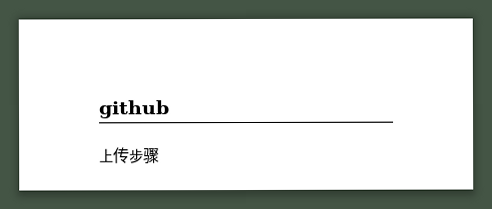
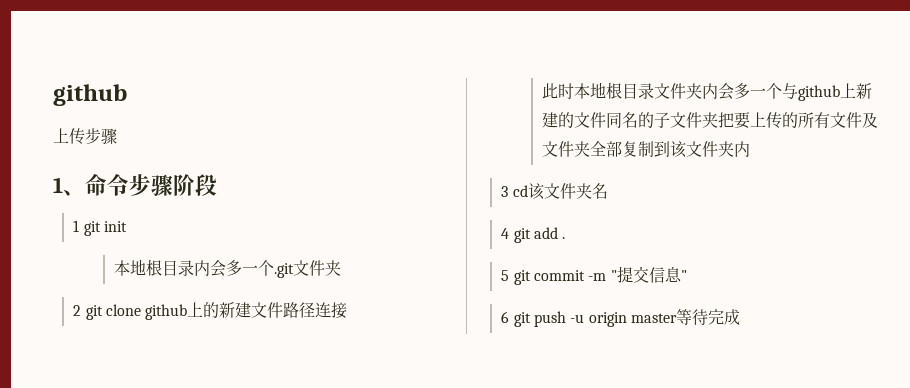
(160, 156) none -> [53,174,217,196] [73,220,127,236] [113,259,341,278] [73,302,348,320] [541,82,872,101] [541,112,878,129] [541,141,750,158] [501,183,608,200] [501,227,566,243] [501,266,687,285] [501,309,740,327] // 1、命令步骤阶段 // 1 git init // 本地根目录内会多一个.git文件夹 // 2 git clone github上的新建文件路径连接 // 此时本地根目录文件夹内会多一个与github上新建的文件同名的子文件夹把要上传的所有文件及文件夹全部复制到该文件夹内 // 3 cd该文件夹名 // 4 git add . // 5 git commit -m "提交信息" // 6 git push -u origin master等待完成

